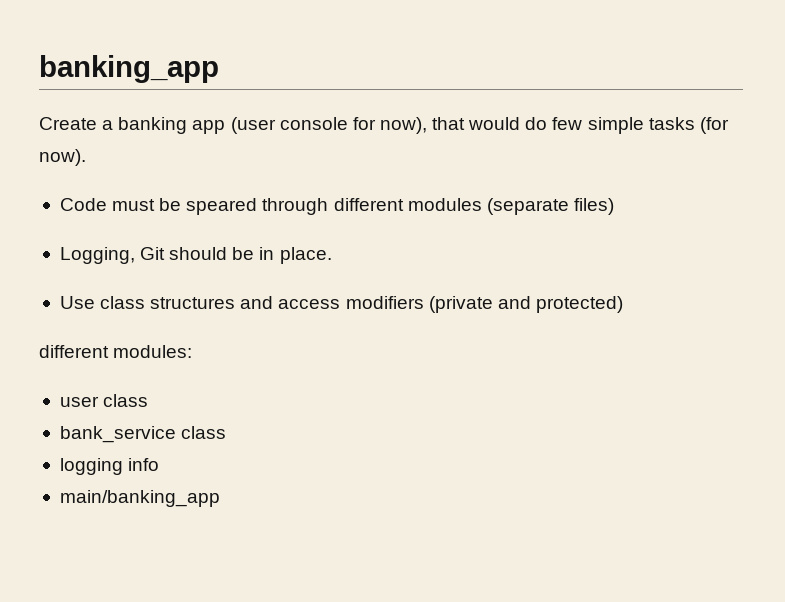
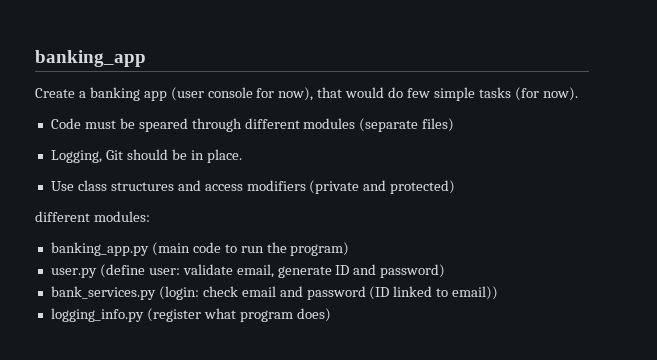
[59,394,149,407] [59,426,227,443] [59,458,160,475] [59,490,220,507] user class // bank_service class // logging info // main/banking_app -> [50,242,350,256] [50,264,446,278] [50,286,499,300] [50,308,331,322] banking_app.py (main code to run the program) // user.py (define user: validate email, generate ID and password) // bank_services.py (login: check email and password (ID linked to email)) // logging_info.py (register what program does)

